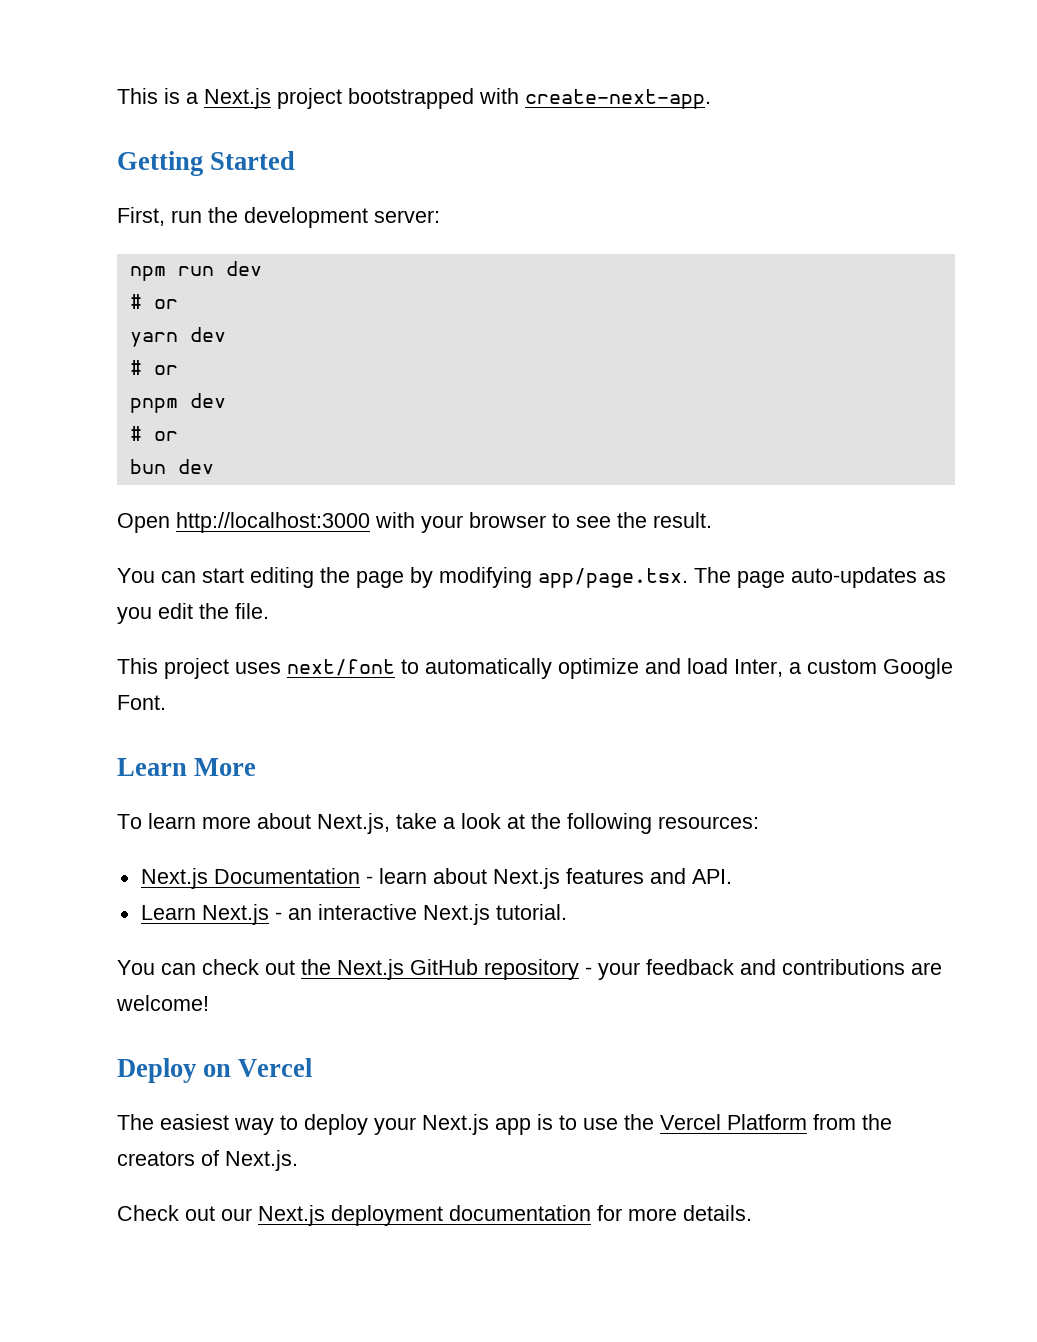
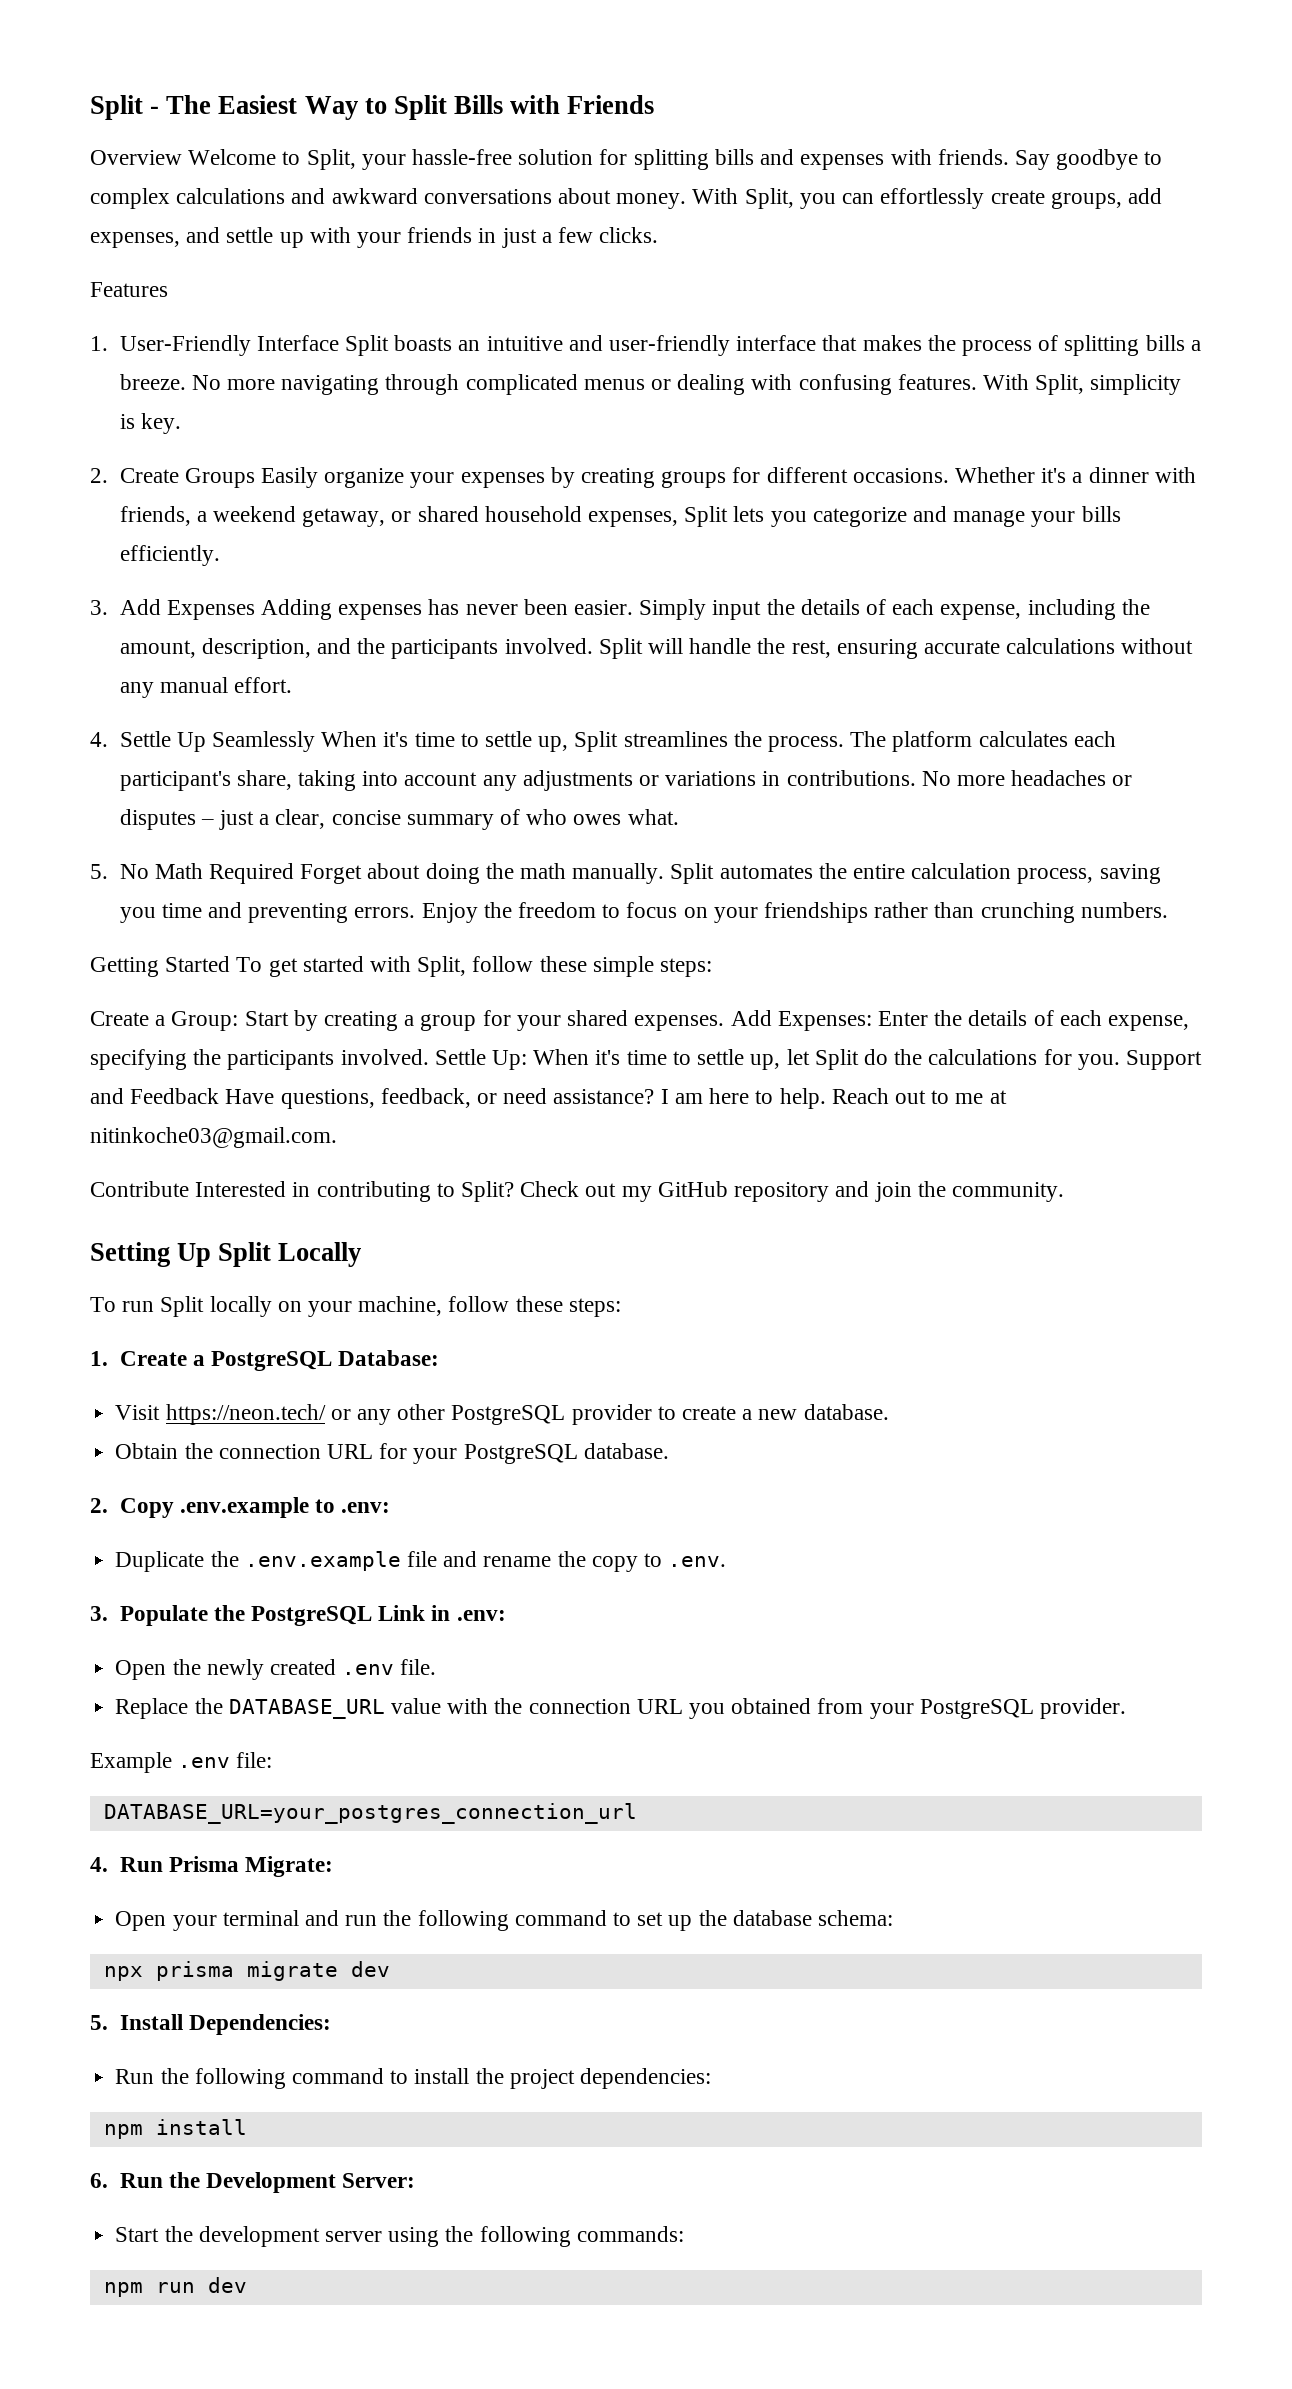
[117,88,711,109] [117,151,296,176] [117,207,440,228] [129,261,262,281] [129,294,178,309] [129,327,226,347] [129,360,178,375] [129,393,226,413] [129,426,178,441] [129,459,214,474] [117,512,712,533] [117,567,946,588] [117,603,269,624] [117,658,953,679] [117,695,166,710] [117,758,257,776] [117,813,759,834] [140,868,732,889] [140,904,567,925] [117,959,942,980] [116,995,209,1011] [117,1058,313,1083] [117,1114,892,1135] [117,1150,298,1171] [117,1205,752,1226] This is a Next.js project bootstrapped with create-next-app. // Getting Started // First, run the development server: // npm run dev // # or // yarn dev // # or // pnpm dev // # or // bun dev // Open http://localhost:3000 with your browser to see the result. // You can start editing the page by modifying app/page.tsx. The page auto-updates as you edit the file. // This project uses next/font to automatically optimize and load Inter, a custom Google Font. // Learn More // To learn more about Next.js, take a look at the following resources: // Next.js Documentation - learn about Next.js features and API. // Learn Next.js - an interactive Next.js tutorial. // You can check out the Next.js GitHub repository - your feedback and contributions are welcome! // Deploy on Vercel // The easiest way to deploy your Next.js app is to use the Vercel Platform from the creators of Next.js. // Check out our Next.js deployment documentation for more details. -> [90,95,655,120] [90,149,1163,170] [90,188,1162,209] [90,227,659,248] [90,282,168,297] [90,335,1201,356] [119,374,1182,395] [119,413,181,434] [90,467,1196,488] [119,506,1121,527] [119,545,220,566] [90,599,1150,620] [119,638,1194,659] [119,677,292,698] [90,731,1116,752] [119,770,1133,791] [119,809,679,830] [90,863,1161,884] [119,902,1168,923] [90,956,713,977] [90,1010,1189,1031] [90,1049,1202,1070] [90,1088,1007,1109] [90,1127,337,1148] [90,1181,1064,1202] [90,1242,362,1267] [90,1296,621,1317] [90,1350,440,1371] [115,1404,889,1425] [115,1443,669,1464] [90,1497,391,1518] [115,1551,727,1572] [90,1605,506,1626] [115,1659,437,1680] [115,1698,1127,1719] [90,1752,273,1773] [103,1803,637,1824] [90,1856,333,1877] [115,1910,894,1931] [103,1961,390,1981] [90,2014,331,2035] [115,2068,711,2089] [103,2119,247,2139] [90,2172,416,2193] [115,2226,684,2247] [103,2277,247,2297] Split - The Easiest Way to Split Bills with Friends // Overview Welcome to Split, your hassle-free solution for splitting bills and expenses with friends. Say goodbye to complex calculations and awkward conversations about money. With Split, you can effortlessly create groups, add expenses, and settle up with your friends in just a few clicks. // Features // 1. User-Friendly Interface Split boasts an intuitive and user-friendly interface that makes the process of splitting bills a breeze. No more navigating through complicated menus or dealing with confusing features. With Split, simplicity is key. // 2. Create Groups Easily organize your expenses by creating groups for different occasions. Whether it's a dinner with friends, a weekend getaway, or shared household expenses, Split lets you categorize and manage your bills efficiently. // 3. Add Expenses Adding expenses has never been easier. Simply input the details of each expense, including the amount, description, and the participants involved. Split will handle the rest, ensuring accurate calculations without any manual effort. // 4. Settle Up Seamlessly When it's time to settle up, Split streamlines the process. The platform calculates each participant's share, taking into account any adjustments or variations in contributions. No more headaches or disputes – just a clear, concise summary of who owes what. // 5. No Math Required Forget about doing the math manually. Split automates the entire calculation process, saving you time and preventing errors. Enjoy the freedom to focus on your friendships rather than crunching numbers. // Getting Started To get started with Split, follow these simple steps: // Create a Group: Start by creating a group for your shared expenses. Add Expenses: Enter the details of each expense, specifying the participants involved. Settle Up: When it's time to settle up, let Split do the calculations for you. Support and Feedback Have questions, feedback, or need assistance? I am here to help. Reach out to me at nitinkoche03@gmail.com. // Contribute Interested in contributing to Split? Check out my GitHub repository and join the community. // Setting Up Split Locally // To run Split locally on your machine, follow these steps: // 1. Create a PostgreSQL Database: // Visit https://neon.tech/ or any other PostgreSQL provider to create a new database. // Obtain the connection URL for your PostgreSQL database. // 2. Copy .env.example to .env: // Duplicate the .env.example file and rename the copy to .env. // 3. Populate the PostgreSQL Link in .env: // Open the newly created .env file. // Replace the DATABASE_URL value with the connection URL you obtained from your PostgreSQL provider. // Example .env file: // DATABASE_URL=your_postgres_connection_url // 4. Run Prisma Migrate: // Open your terminal and run the following command to set up the database schema: // npx prisma migrate dev // 5. Install Dependencies: // Run the following command to install the project dependencies: // npm install // 6. Run the Development Server: // Start the development server using the following commands: // npm run dev

